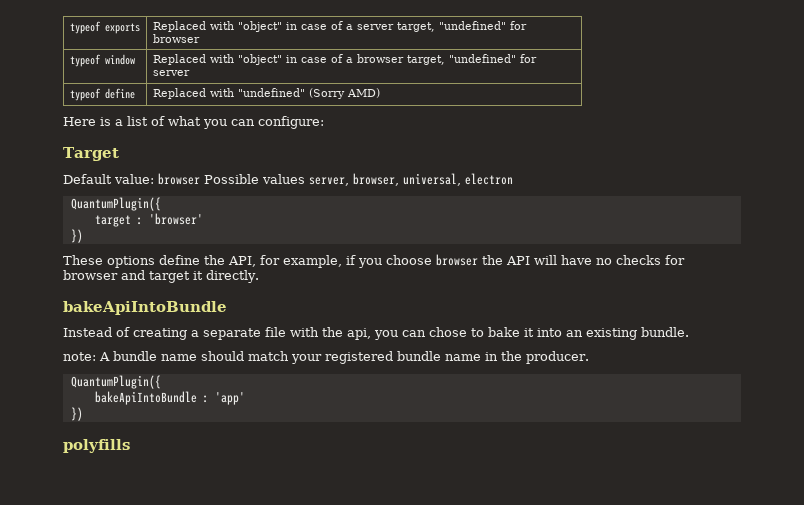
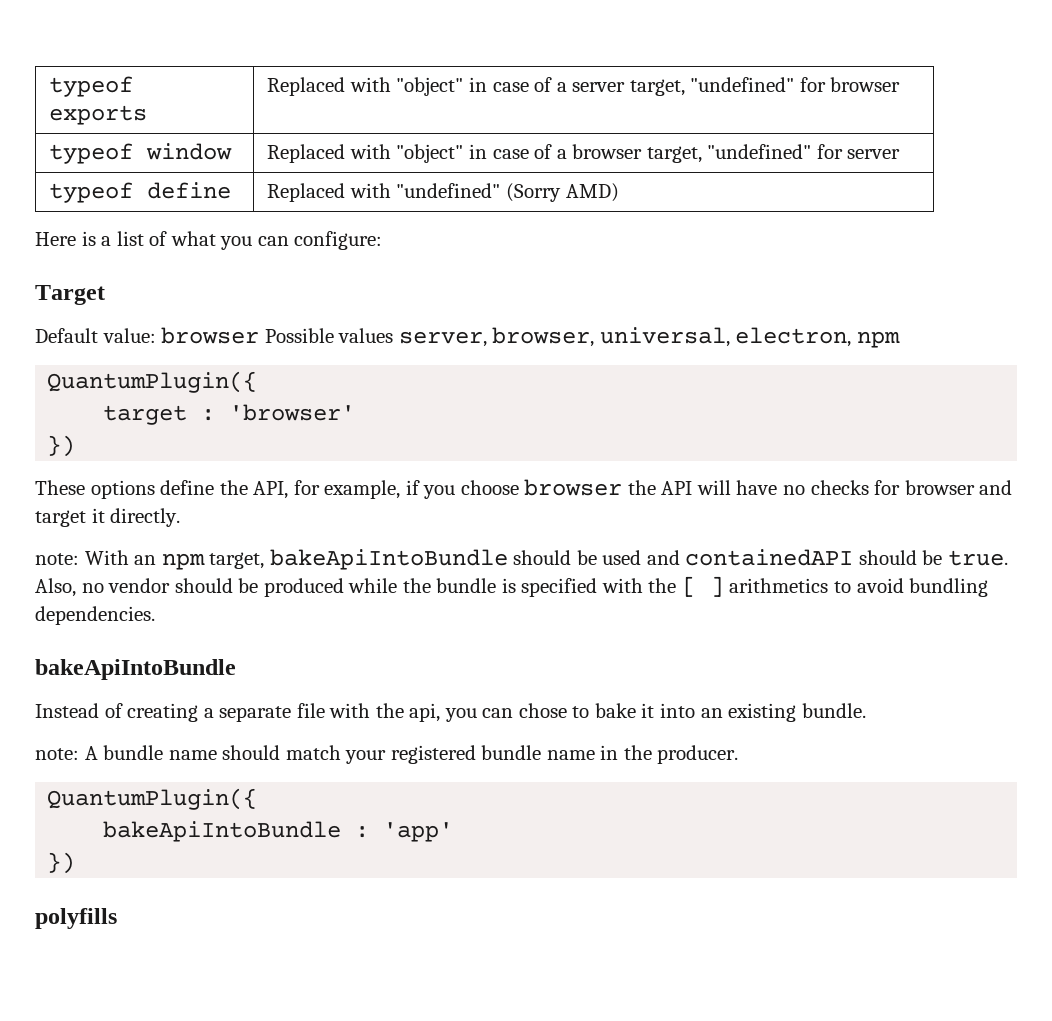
[465,173,513,185] electron -> [735,327,900,348] electron, npm
(259, 276) none -> [35,549,1008,570] [35,576,989,597] [35,606,155,625] // note: With an npm target, bakeApiIntoBundle should be used and containedAPI should be true. Also, no vendor should be produced while the bundle is specified with the [ ] arithmetics to avoid bundling dependencies.

